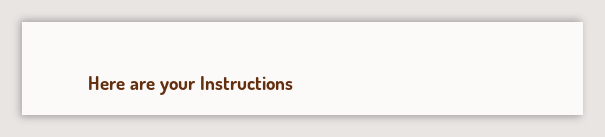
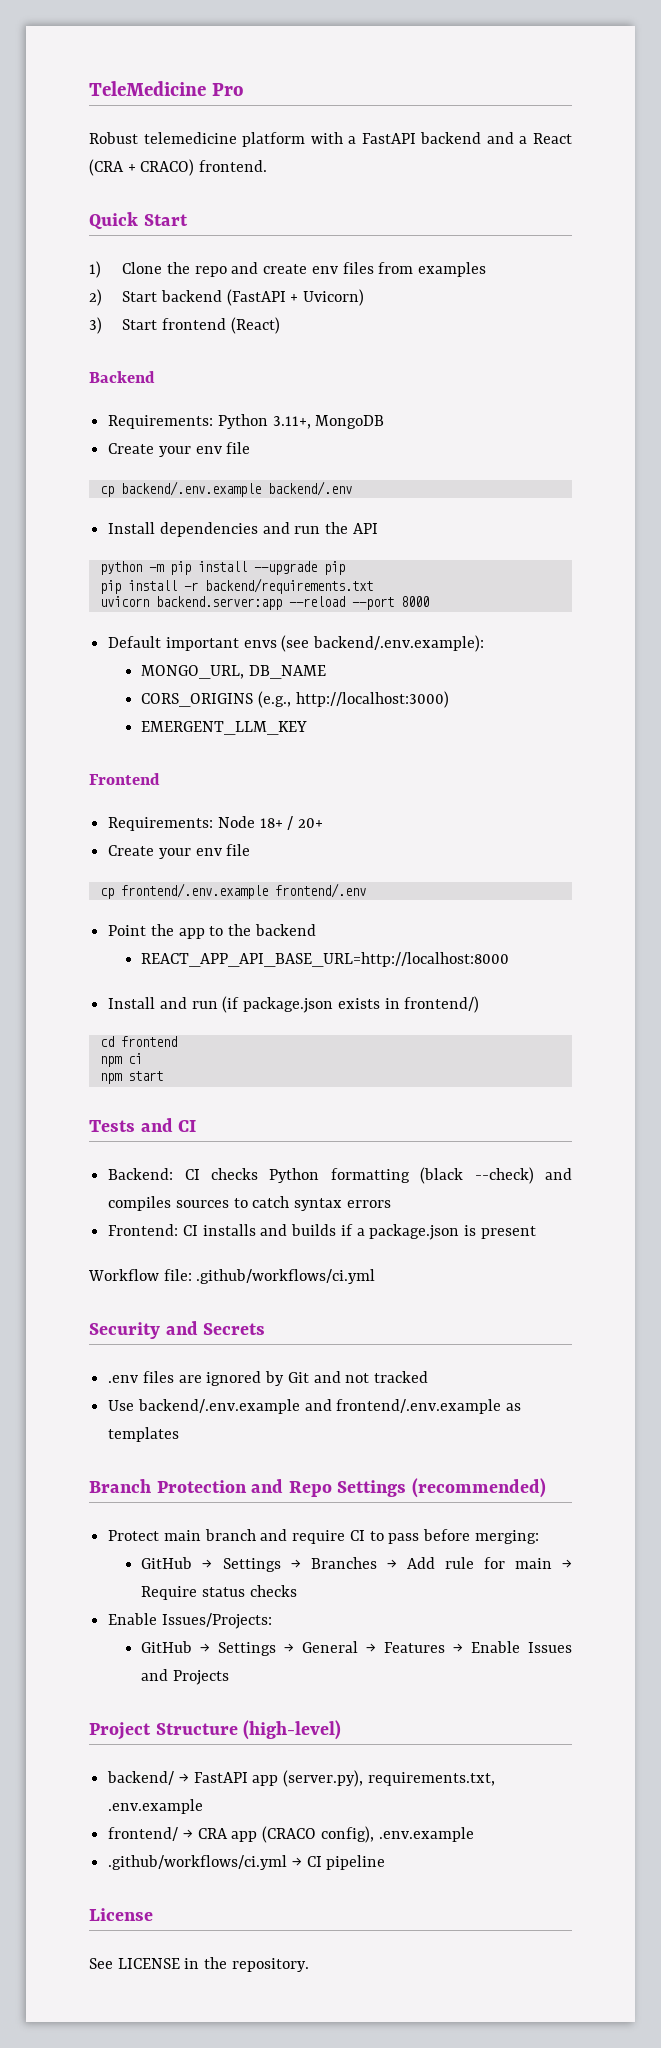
[88,76,294,95] Here are your Instructions -> [89,81,244,96] [89,132,572,147] [89,159,268,176] [89,212,188,229] [89,261,486,278] [89,289,365,306] [89,317,280,334] [89,371,155,383] [108,414,385,429] [108,442,251,457] [99,481,352,497] [108,522,378,537] [99,561,345,575] [99,578,373,594] [99,596,429,610] [108,635,485,652] [141,665,327,679] [141,691,449,708] [141,721,308,735] [89,773,160,785] [108,816,324,831] [108,844,251,859] [99,883,366,899] [108,924,316,939] [141,952,510,967] [108,996,480,1013] [99,1036,177,1047] [99,1053,142,1067] [99,1071,163,1084] [89,1118,197,1132] [108,1167,572,1184] [108,1196,391,1211] [108,1224,536,1240] [88,1269,376,1284] [89,1321,266,1339] [108,1371,429,1386] [108,1399,522,1414] [108,1427,180,1442] [89,1478,546,1498] [108,1529,539,1544] [141,1557,572,1572] [141,1585,297,1600] [108,1613,272,1629] [141,1641,572,1656] [141,1669,230,1685] [89,1720,342,1740] [107,1770,495,1787] [108,1799,204,1814] [108,1826,474,1843] [108,1855,386,1870] [89,1908,153,1921] [89,1957,309,1972] TeleMedicine Pro // Robust telemedicine platform with a FastAPI backend and a React (CRA + CRACO) frontend. // Quick Start // 1) Clone the repo and create env files from examples // 2) Start backend (FastAPI + Uvicorn) // 3) Start frontend (React) // Backend // Requirements: Python 3.11+, MongoDB // Create your env file // cp backend/.env.example backend/.env // Install dependencies and run the API // python -m pip install --upgrade pip // pip install -r backend/requirements.txt // uvicorn backend.server:app --reload --port 8000 // Default important envs (see backend/.env.example): // MONGO_URL, DB_NAME // CORS_ORIGINS (e.g., http://localhost:3000) // EMERGENT_LLM_KEY // Frontend // Requirements: Node 18+ / 20+ // Create your env file // cp frontend/.env.example frontend/.env // Point the app to the backend // REACT_APP_API_BASE_URL=http://localhost:8000 // Install and run (if package.json exists in frontend/) // cd frontend // npm ci // npm start // Tests and CI // Backend: CI checks Python formatting (black --check) and compiles sources to catch syntax errors // Frontend: CI installs and builds if a package.json is present // Workflow file: .github/workflows/ci.yml // Security and Secrets // .env files are ignored by Git and not tracked // Use backend/.env.example and frontend/.env.example as templates // Branch Protection and Repo Settings (recommended) // Protect main branch and require CI to pass before merging: // GitHub → Settings → Branches → Add rule for main → Require status checks // Enable Issues/Projects: // GitHub → Settings → General → Features → Enable Issues and Projects // Project Structure (high-level) // backend/ → FastAPI app (server.py), requirements.txt, .env.example // frontend/ → CRA app (CRACO config), .env.example // .github/workflows/ci.yml → CI pipeline // License // See LICENSE in the repository.

